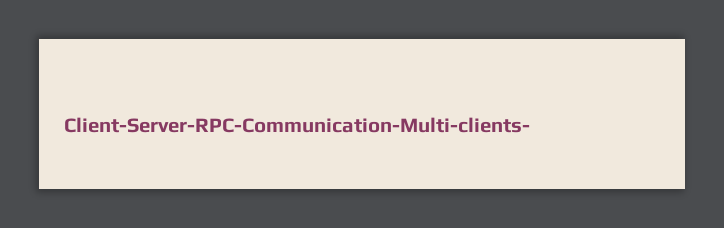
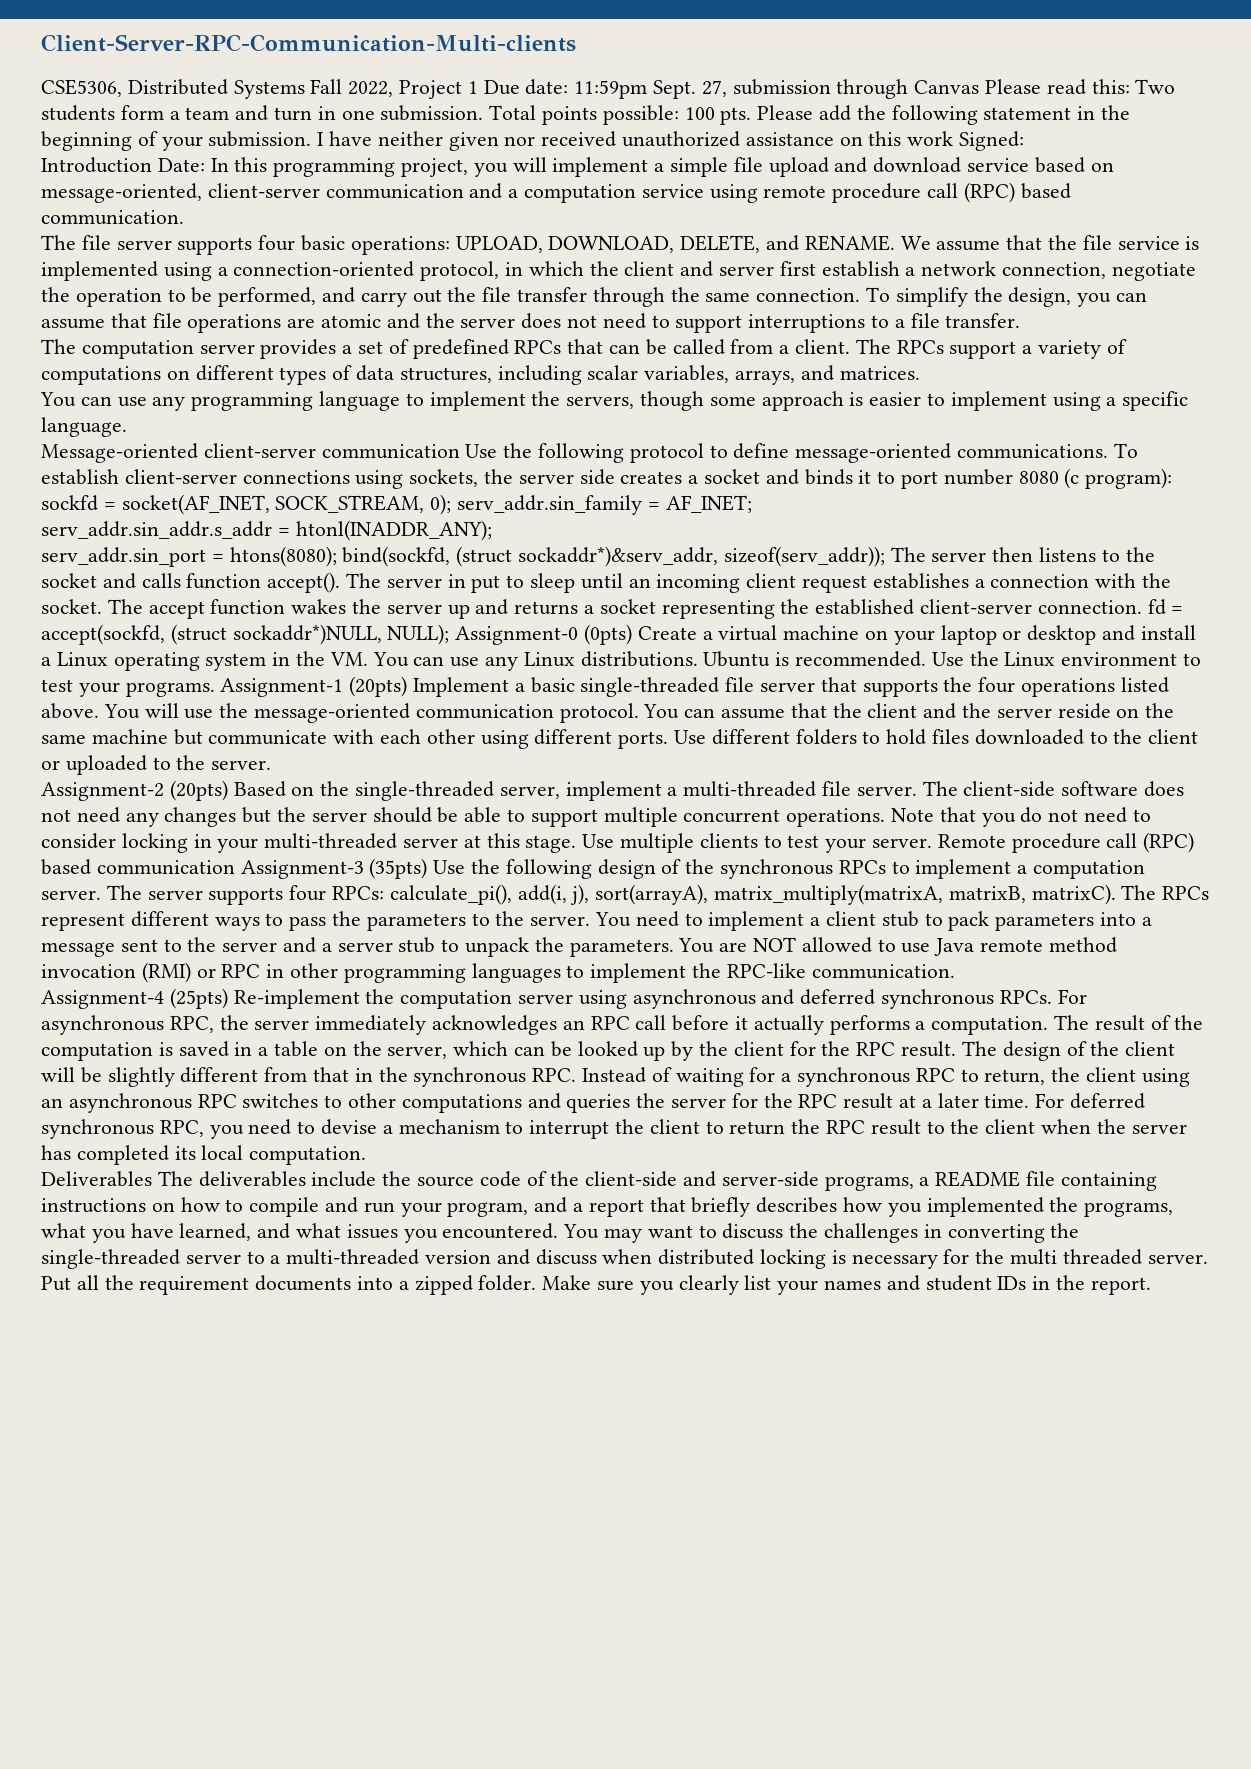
[64,117,530,133] Client-Server-RPC-Communication-Multi-clients- -> [41,34,576,52] [41,79,1176,99] [41,105,1131,125] [41,131,1025,151] [41,157,1114,177] [41,182,1071,203] [41,210,184,225] [41,235,1200,255] [41,261,1196,281] [41,287,1148,307] [41,313,1021,333] [41,339,1127,359] [41,365,920,385] [40,391,1189,411] [41,417,127,437] [41,443,1138,463] [41,468,1173,489] [41,494,752,515] [41,520,492,541] [41,546,1155,567] [41,572,1172,593] [41,599,1184,619] [41,624,1196,645] [41,651,1202,671] [41,676,1169,697] [41,703,1175,723] [41,729,1199,749] [41,755,272,775] [41,780,1185,801] [41,807,1151,827] [41,832,1195,853] [41,858,1146,879] [41,884,1210,905] [41,911,1152,931] [41,937,1117,957] [41,962,955,983] [41,988,1087,1009] [41,1015,1204,1035] [41,1041,1176,1061] [41,1067,1190,1087] [41,1093,1146,1113] [41,1119,1187,1139] [41,1145,367,1165] [41,1171,1157,1191] [41,1197,1174,1217] [41,1223,1080,1243] [41,1249,1208,1269] [41,1275,1151,1295] Client-Server-RPC-Communication-Multi-clients // CSE5306, Distributed Systems Fall 2022, Project 1 Due date: 11:59pm Sept. 27, submission through Canvas Please read this: Two students form a team and turn in one submission. Total points possible: 100 pts. Please add the following statement in the beginning of your submission. I have neither given nor received unauthorized assistance on this work Signed: // Introduction Date: In this programming project, you will implement a simple file upload and download service based on message-oriented, client-server communication and a computation service using remote procedure call (RPC) based communication. // The file server supports four basic operations: UPLOAD, DOWNLOAD, DELETE, and RENAME. We assume that the file service is implemented using a connection-oriented protocol, in which the client and server first establish a network connection, negotiate the operation to be performed, and carry out the file transfer through the same connection. To simplify the design, you can assume that file operations are atomic and the server does not need to support interruptions to a file transfer. // The computation server provides a set of predefined RPCs that can be called from a client. The RPCs support a variety of computations on different types of data structures, including scalar variables, arrays, and matrices. // You can use any programming language to implement the servers, though some approach is easier to implement using a specific language. // Message-oriented client-server communication Use the following protocol to define message-oriented communications. To establish client-server connections using sockets, the server side creates a socket and binds it to port number 8080 (c program): sockfd = socket(AF_INET, SOCK_STREAM, 0); serv_addr.sin_family = AF_INET; // serv_addr.sin_addr.s_addr = htonl(INADDR_ANY); // serv_addr.sin_port = htons(8080); bind(sockfd, (struct sockaddr*)&serv_addr, sizeof(serv_addr)); The server then listens to the socket and calls function accept(). The server in put to sleep until an incoming client request establishes a connection with the socket. The accept function wakes the server up and returns a socket representing the established client-server connection. fd = accept(sockfd, (struct sockaddr*)NULL, NULL); Assignment-0 (0pts) Create a virtual machine on your laptop or desktop and install a Linux operating system in the VM. You can use any Linux distributions. Ubuntu is recommended. Use the Linux environment to test your programs. Assignment-1 (20pts) Implement a basic single-threaded file server that supports the four operations listed above. You will use the message-oriented communication protocol. You can assume that the client and the server reside on the same machine but communicate with each other using different ports. Use different folders to hold files downloaded to the client or uploaded to the server. // Assignment-2 (20pts) Based on the single-threaded server, implement a multi-threaded file server. The client-side software does not need any changes but the server should be able to support multiple concurrent operations. Note that you do not need to consider locking in your multi-threaded server at this stage. Use multiple clients to test your server. Remote procedure call (RPC) based communication Assignment-3 (35pts) Use the following design of the synchronous RPCs to implement a computation server. The server supports four RPCs: calculate_pi(), add(i, j), sort(arrayA), matrix_multiply(matrixA, matrixB, matrixC). The RPCs represent different ways to pass the parameters to the server. You need to implement a client stub to pack parameters into a message sent to the server and a server stub to unpack the parameters. You are NOT allowed to use Java remote method invocation (RMI) or RPC in other programming languages to implement the RPC-like communication. // Assignment-4 (25pts) Re-implement the computation server using asynchronous and deferred synchronous RPCs. For asynchronous RPC, the server immediately acknowledges an RPC call before it actually performs a computation. The result of the computation is saved in a table on the server, which can be looked up by the client for the RPC result. The design of the client will be slightly different from that in the synchronous RPC. Instead of waiting for a synchronous RPC to return, the client using an asynchronous RPC switches to other computations and queries the server for the RPC result at a later time. For deferred synchronous RPC, you need to devise a mechanism to interrupt the client to return the RPC result to the client when the server has completed its local computation. // Deliverables The deliverables include the source code of the client-side and server-side programs, a README file containing instructions on how to compile and run your program, and a report that briefly describes how you implemented the programs, what you have learned, and what issues you encountered. You may want to discuss the challenges in converting the single-threaded server to a multi-threaded version and discuss when distributed locking is necessary for the multi threaded server. Put all the requirement documents into a zipped folder. Make sure you clearly list your names and student IDs in the report.

